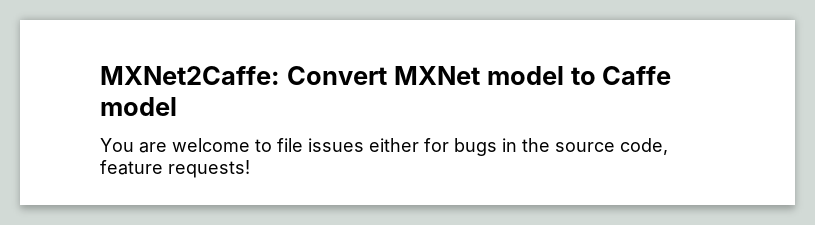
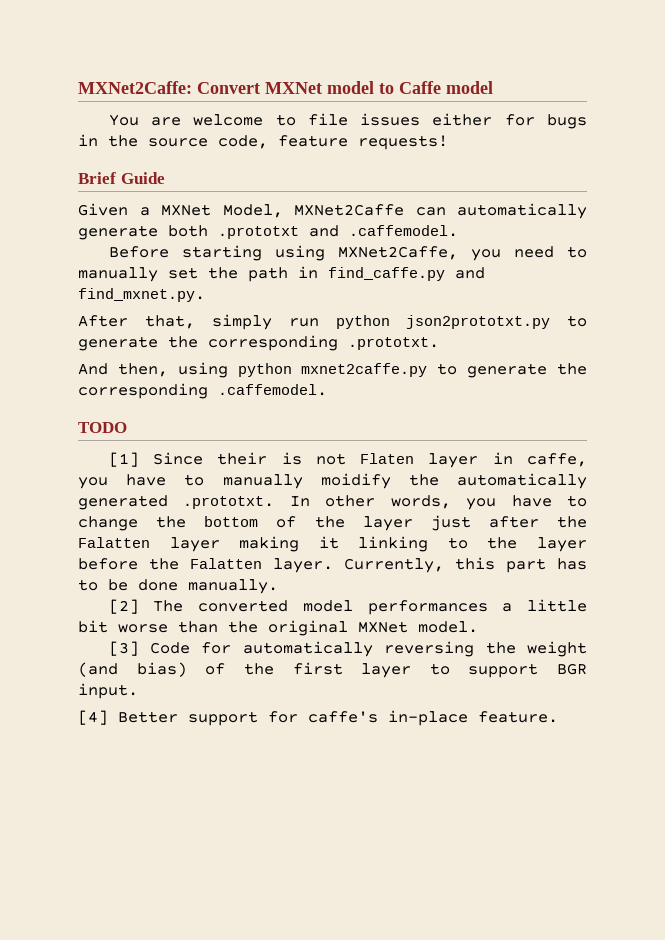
(250, 169) none -> [78,172,165,184] [78,203,587,219] [78,225,458,240] [108,245,587,261] [78,266,485,282] [78,288,205,302] [78,314,587,330] [78,335,439,351] [78,362,587,378] [78,383,327,399] [78,422,127,433] [108,452,587,468] [78,473,587,489] [78,495,587,510] [78,515,587,531] [78,536,587,552] [78,557,587,573] [78,579,278,594] [108,599,587,615] [78,620,478,636] [108,641,587,657] [78,662,587,678] [78,683,138,699] [78,710,558,726] // Brief Guide // Given a MXNet Model, MXNet2Caffe can automatically generate both .prototxt and .caffemodel. // Before starting using MXNet2Caffe, you need to manually set the path in find_caffe.py and find_mxnet.py. // After that, simply run python json2prototxt.py to generate the corresponding .prototxt. // And then, using python mxnet2caffe.py to generate the corresponding .caffemodel. // TODO // [1] Since their is not Flaten layer in caffe, you have to manually moidify the automatically generated .prototxt. In other words, you have to change the bottom of the layer just after the Falatten layer making it linking to the layer before the Falatten layer. Currently, this part has to be done manually. // [2] The converted model performances a little bit worse than the original MXNet model. // [3] Code for automatically reversing the weight (and bias) of the first layer to support BGR input. // [4] Better support for caffe's in-place feature.

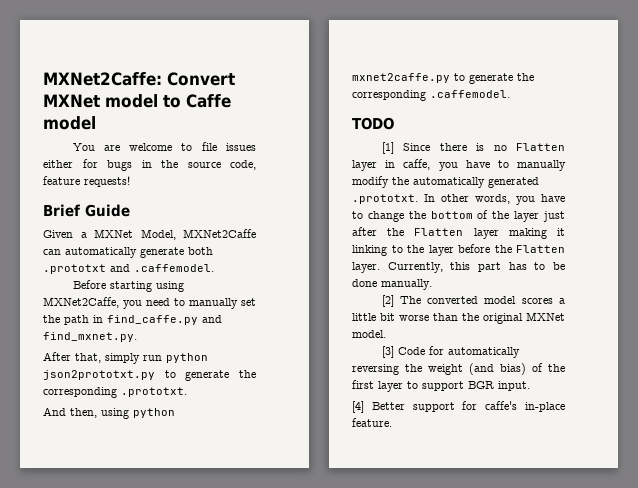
[217,452,415,465] their is not Flaten -> [439,143,565,151] there is no Flatten
[320,473,391,489] moidify -> [352,176,389,188] modify
[78,537,150,548] Falatten -> [414,228,464,236] Flatten
[190,558,262,569] Falatten -> [516,245,565,253] Flatten
[367,600,488,615] performances -> [521,298,553,304] scores

